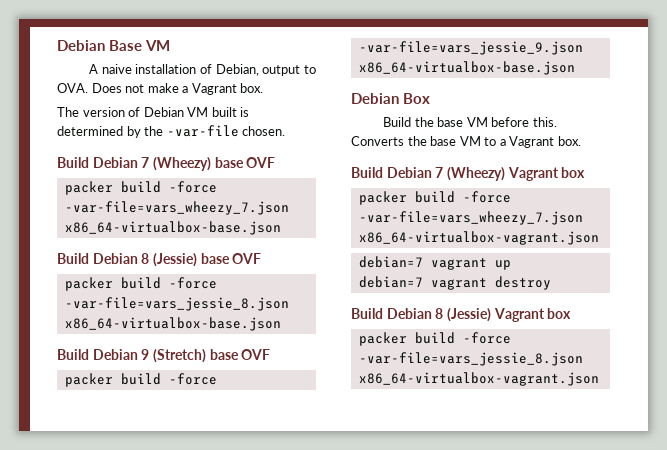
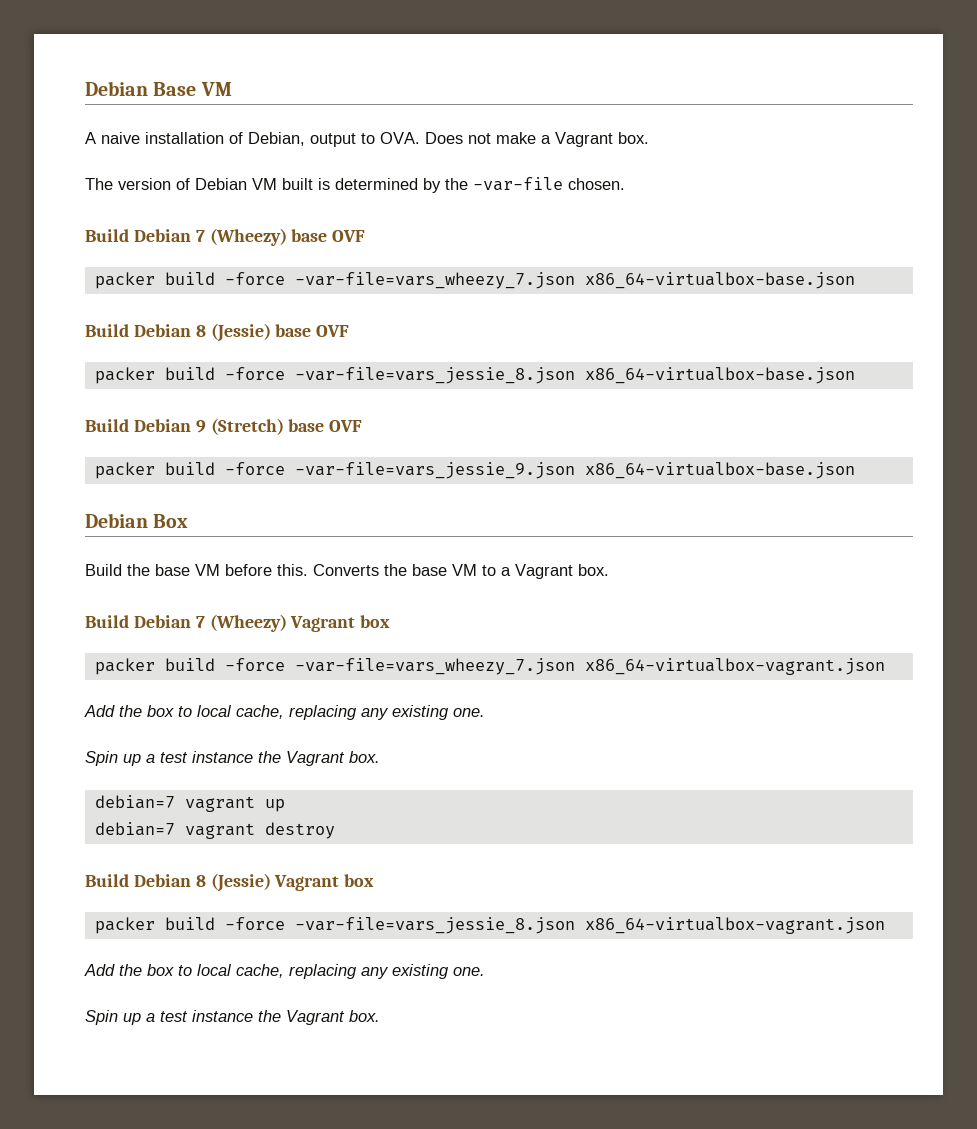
(599, 238) none -> [84,705,485,720] [85,751,380,766] // Add the box to local cache, replacing any existing one. // Spin up a test instance the Vagrant box.
(599, 379) none -> [84,964,485,979] [85,1010,380,1025] // Add the box to local cache, replacing any existing one. // Spin up a test instance the Vagrant box.

